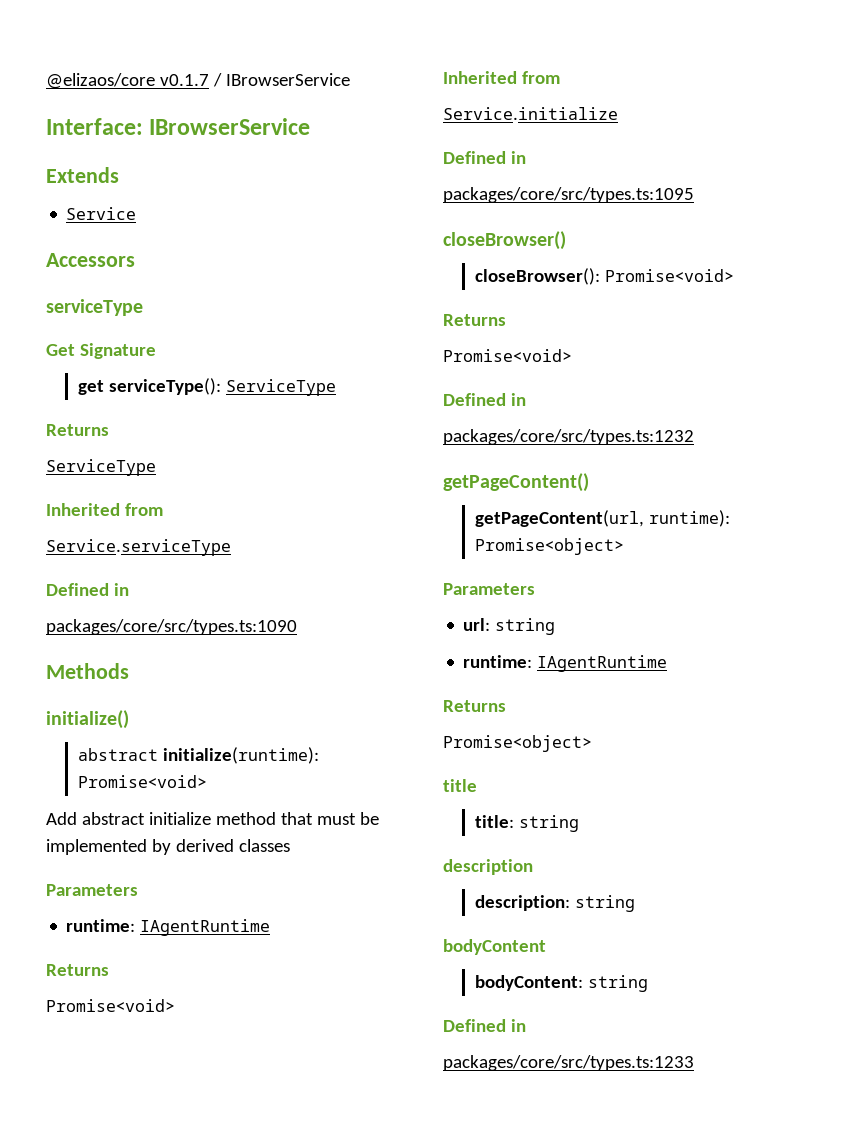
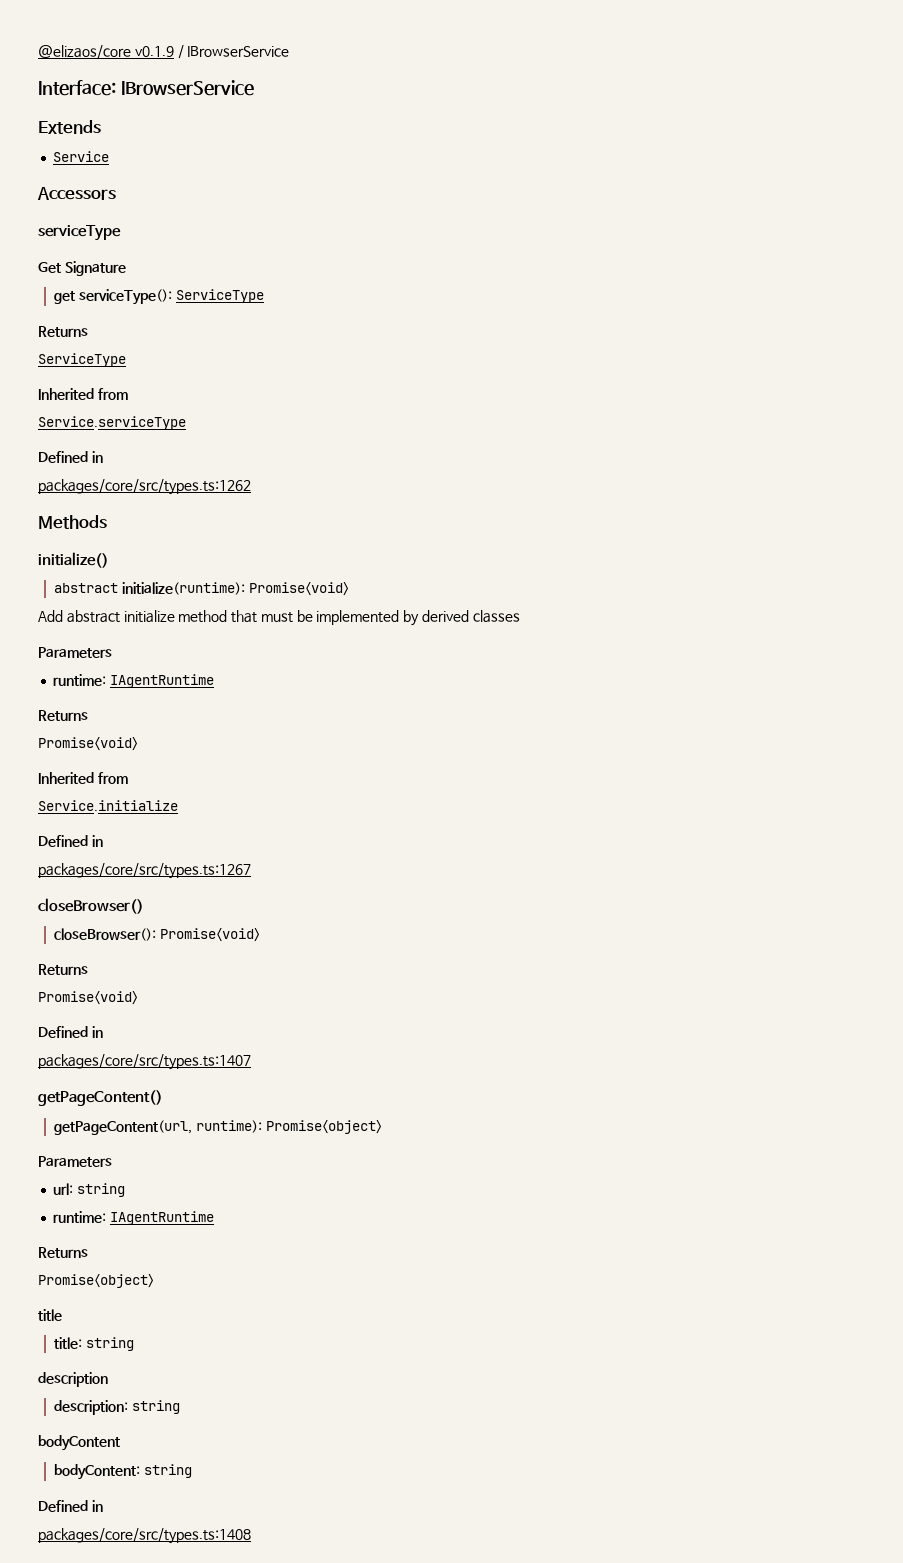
[159,74,209,86] v0.1.7 -> [134,46,174,57] v0.1.9
[46,619,297,635] packages/core/src/types.ts:1090 -> [38,479,251,495] packages/core/src/types.ts:1262
[443,187,694,203] packages/core/src/types.ts:1095 -> [38,863,251,879] packages/core/src/types.ts:1267
[443,429,694,445] packages/core/src/types.ts:1232 -> [38,1054,251,1070] packages/core/src/types.ts:1407
[443,1055,694,1071] packages/core/src/types.ts:1233 -> [38,1528,251,1544] packages/core/src/types.ts:1408

